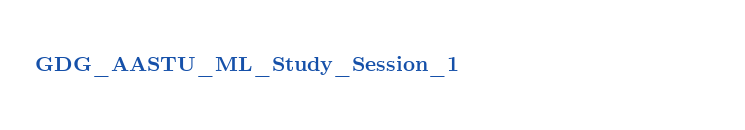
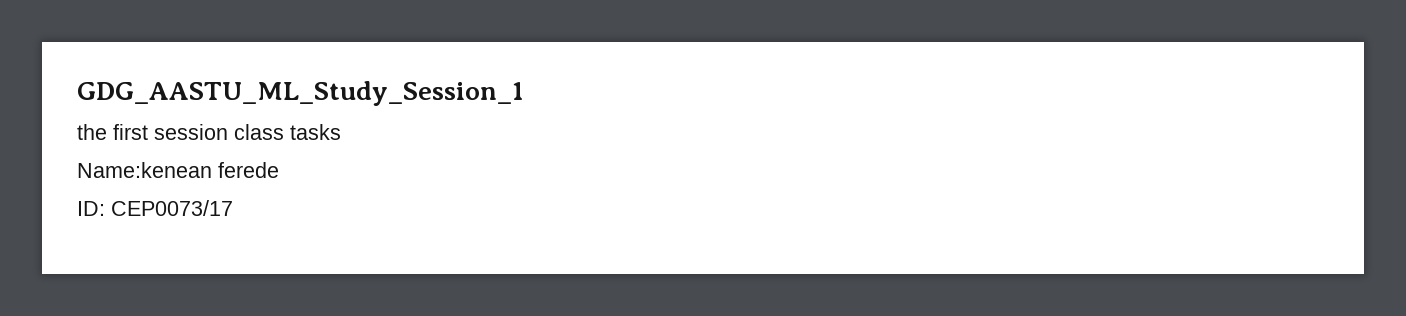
(459, 66) none -> [77,124,341,140] [77,162,279,178] [77,200,233,216] // the first session class tasks // Name:kenean ferede // ID: CEP0073/17

